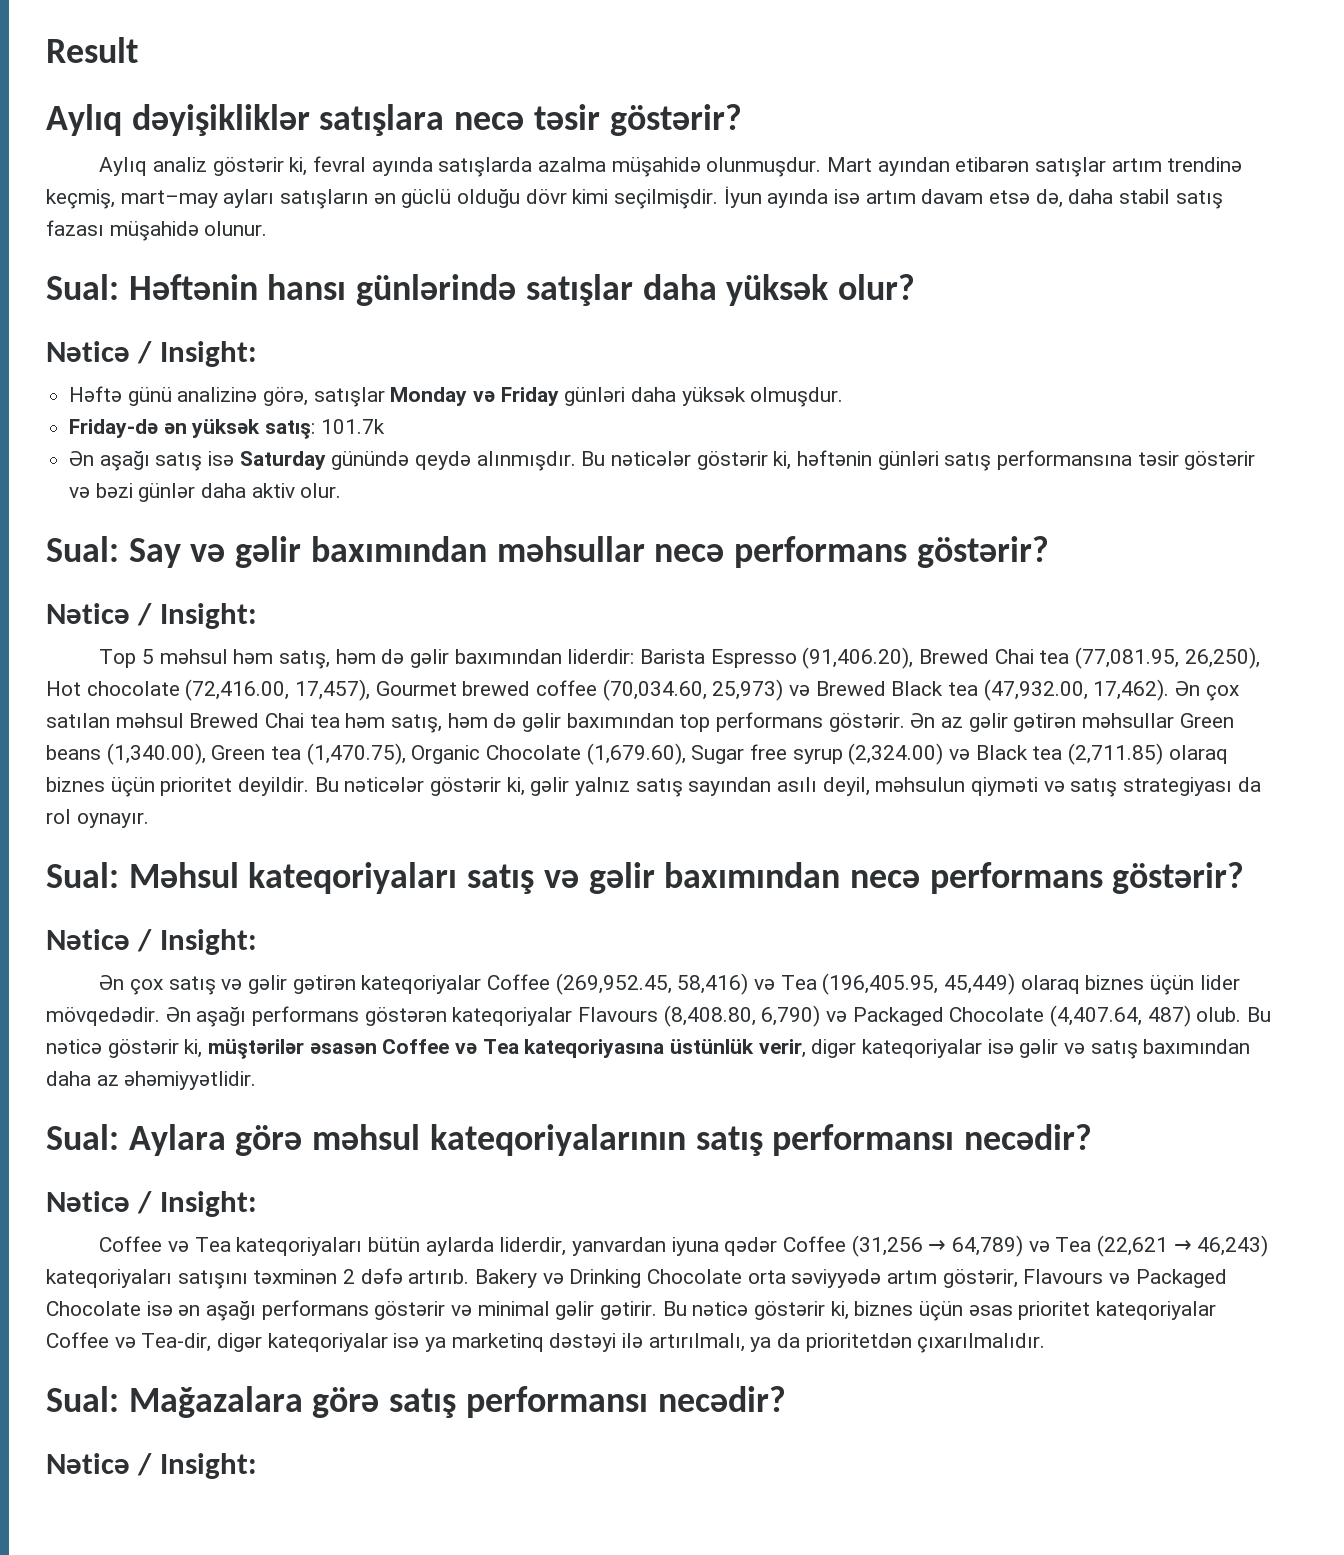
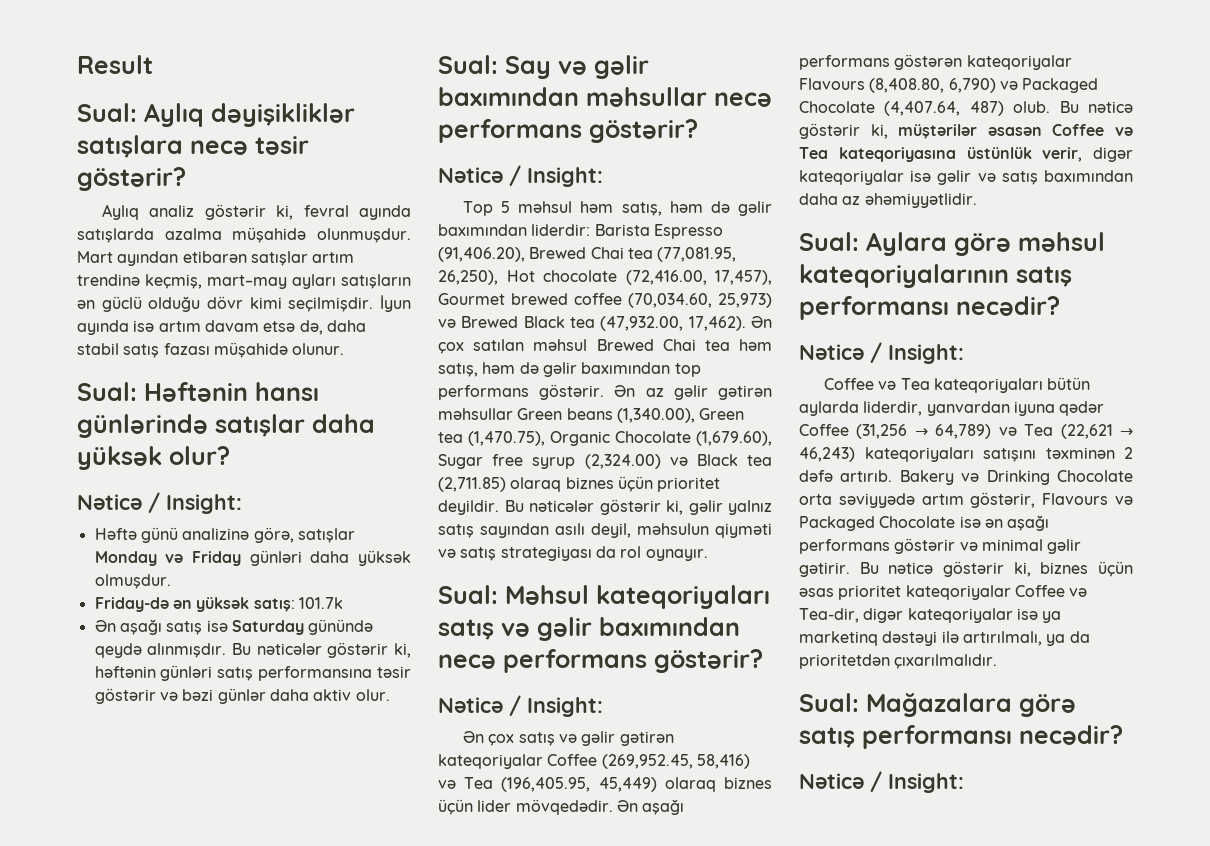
(138, 50) none -> [77,103,137,122] Sual:

